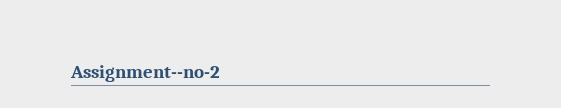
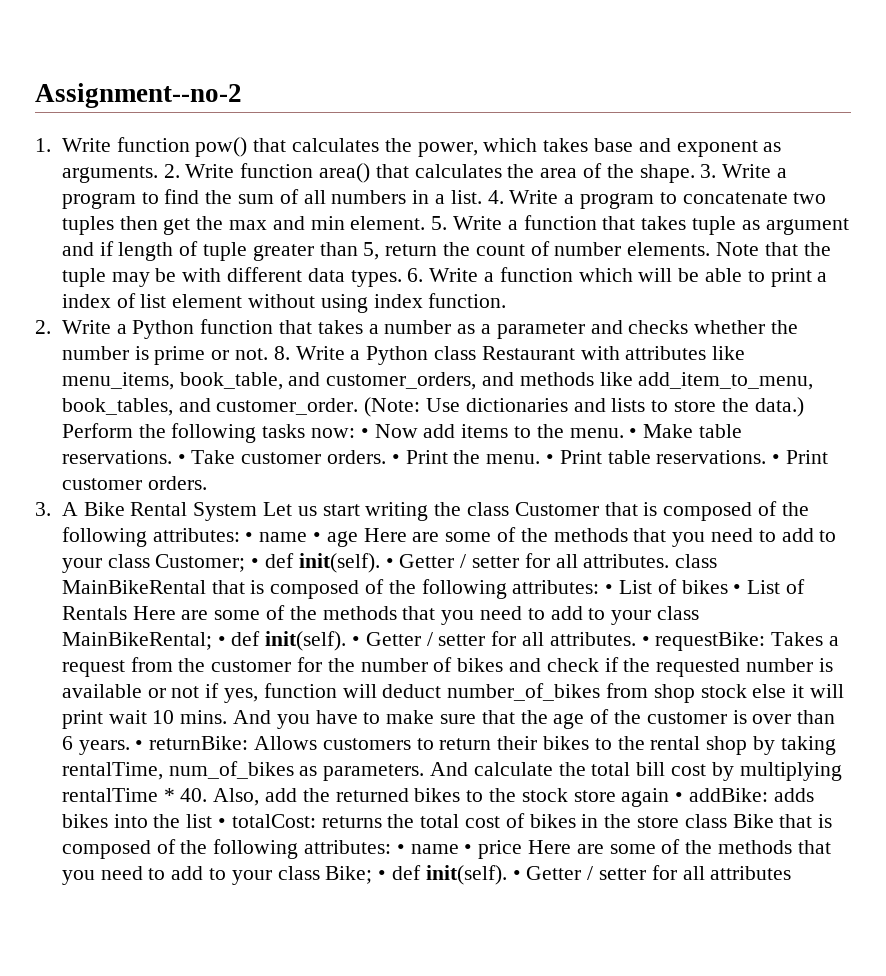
(220, 73) none -> [35,137,782,157] [61,163,788,183] [61,189,827,209] [61,215,849,235] [61,241,831,261] [61,267,828,287] [61,293,507,313] [35,319,799,339] [61,346,746,365] [61,372,814,390] [61,397,804,417] [61,423,743,443] [61,450,829,464] [61,476,207,490] [35,501,809,521] [61,527,837,547] [61,553,718,573] [61,579,806,599] [61,605,700,625] [61,631,840,651] [61,657,833,677] [61,683,845,703] [61,709,836,729] [61,736,836,755] [61,761,842,781] [61,788,814,807] [61,813,833,828] [61,839,831,859] [61,865,792,885] // 1. Write function pow() that calculates the power, which takes base and exponent as arguments. 2. Write function area() that calculates the area of the shape. 3. Write a program to find the sum of all numbers in a list. 4. Write a program to concatenate two tuples then get the max and min element. 5. Write a function that takes tuple as argument and if length of tuple greater than 5, return the count of number elements. Note that the tuple may be with different data types. 6. Write a function which will be able to print a index of list element without using index function. // 2. Write a Python function that takes a number as a parameter and checks whether the number is prime or not. 8. Write a Python class Restaurant with attributes like menu_items, book_table, and customer_orders, and methods like add_item_to_menu, book_tables, and customer_order. (Note: Use dictionaries and lists to store the data.) Perform the following tasks now: • Now add items to the menu. • Make table reservations. • Take customer orders. • Print the menu. • Print table reservations. • Print customer orders. // 3. A Bike Rental System Let us start writing the class Customer that is composed of the following attributes: • name • age Here are some of the methods that you need to add to your class Customer; • def init(self). • Getter / setter for all attributes. class MainBikeRental that is composed of the following attributes: • List of bikes • List of Rentals Here are some of the methods that you need to add to your class MainBikeRental; • def init(self). • Getter / setter for all attributes. • requestBike: Takes a request from the customer for the number of bikes and check if the requested number is available or not if yes, function will deduct number_of_bikes from shop stock else it will print wait 10 mins. And you have to make sure that the age of the customer is over than 6 years. • returnBike: Allows customers to return their bikes to the rental shop by taking rentalTime, num_of_bikes as parameters. And calculate the total bill cost by multiplying rentalTime * 40. Also, add the returned bikes to the stock store again • addBike: adds bikes into the list • totalCost: returns the total cost of bikes in the store class Bike that is composed of the following attributes: • name • price Here are some of the methods that you need to add to your class Bike; • def init(self). • Getter / setter for all attributes

